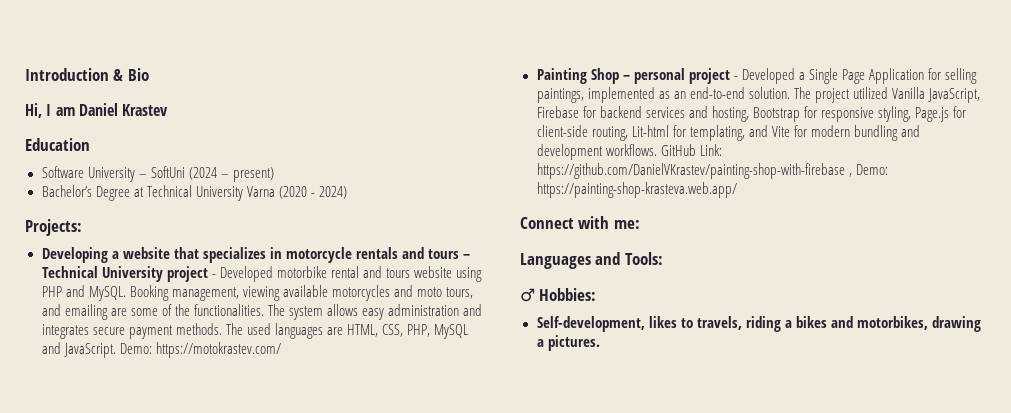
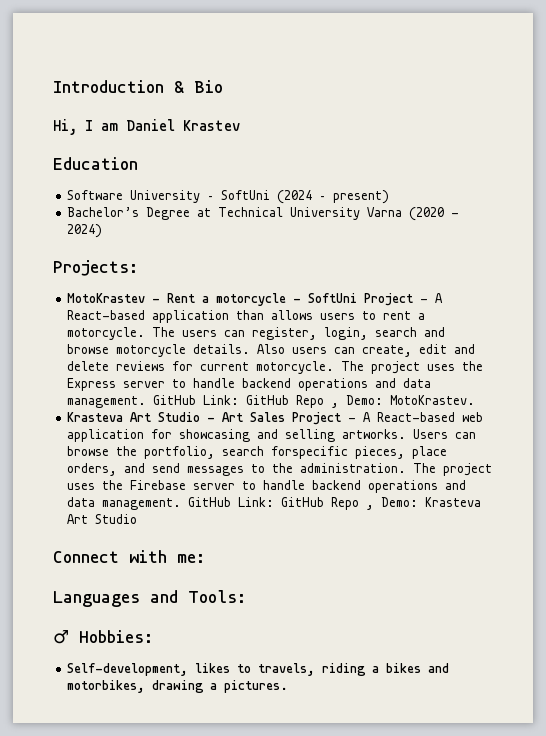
[41,247,471,263] [41,266,483,282] [41,285,474,301] [41,304,483,320] [41,323,469,339] [41,342,281,358] [536,68,978,84] [536,87,981,103] [536,106,967,122] [536,125,921,141] [536,144,722,160] [536,163,888,179] [536,182,737,198] Developing a website that specializes in motorcycle rentals and tours – Technical University project - Developed motorbike rental and tours website using PHP and MySQL. Booking management, viewing available motorcycles and moto tours, and emailing are some of the functionalities. The system allows easy administration and integrates secure payment methods. The used languages are HTML, CSS, PHP, MySQL and JavaScript. Demo: https://motokrastev.com/ // Painting Shop – personal project - Developed a Single Page Application for selling paintings, implemented as an end-to-end solution. The project utilized Vanilla JavaScript, Firebase for backend services and hosting, Bootstrap for responsive styling, Page.js for client-side routing, Lit-html for templating, and Vite for modern bundling and development workflows. GitHub Link: https://github.com/DanielVKrastev/painting-shop-with-firebase , Demo: https://painting-shop-krasteva.web.app/ -> [67,293,444,306] [67,310,426,323] [67,327,446,340] [67,344,476,357] [67,361,484,374] [67,378,432,391] [67,395,476,408] [67,412,484,425] [67,429,477,442] [67,446,448,459] [67,463,493,476] [67,480,467,493] [67,497,482,510] [67,514,138,524] MotoKrastev - Rent a motorcycle - SoftUni Project - A React-based application than allows users to rent a motorcycle. The users can register, login, search and browse motorcycle details. Also users can create, edit and delete reviews for current motorcycle. The project uses the Express server to handle backend operations and data management. GitHub Link: GitHub Repo , Demo: MotoKrastev. // Krasteva Art Studio - Art Sales Project - A React-based web application for showcasing and selling artworks. Users can browse the portfolio, search forspecific pieces, place orders, and send messages to the administration. The project uses the Firebase server to handle backend operations and data management. GitHub Link: GitHub Repo , Demo: Krasteva Art Studio

